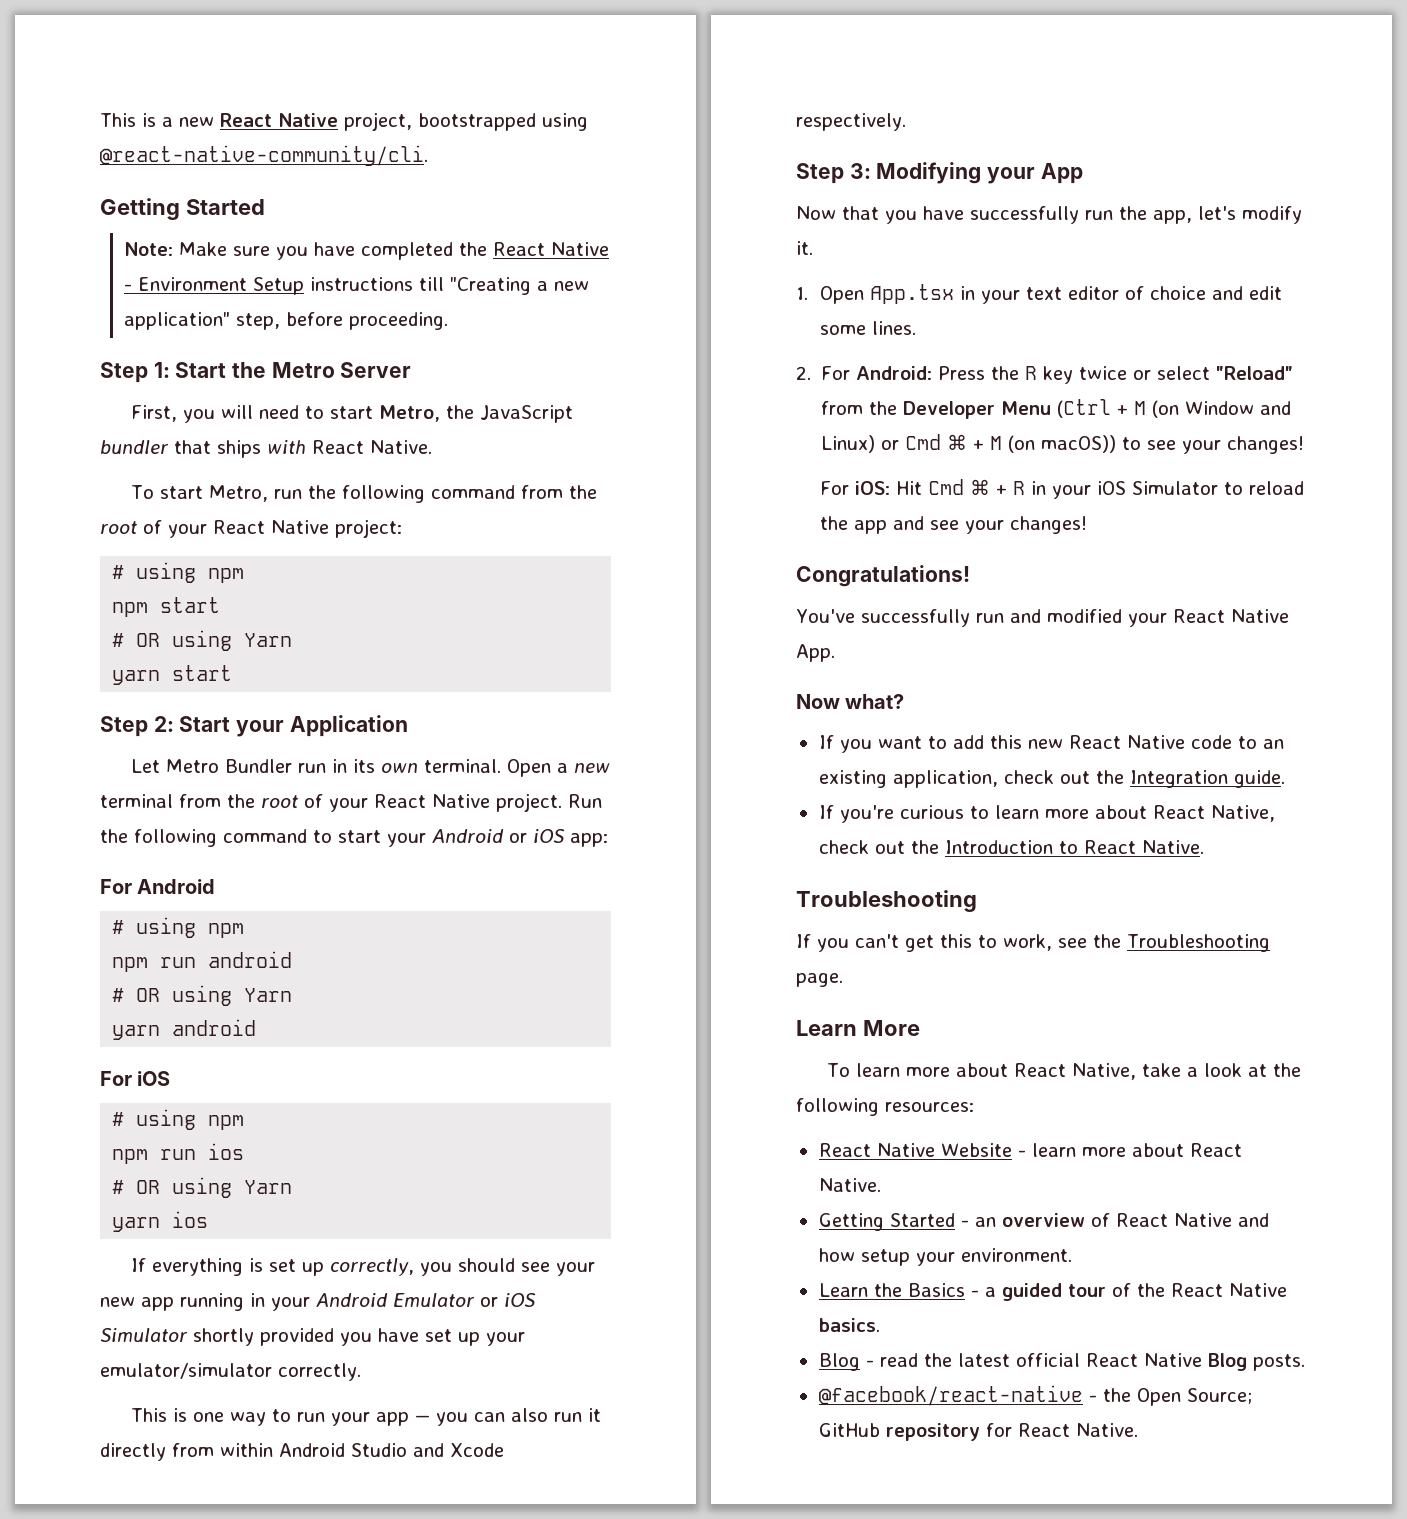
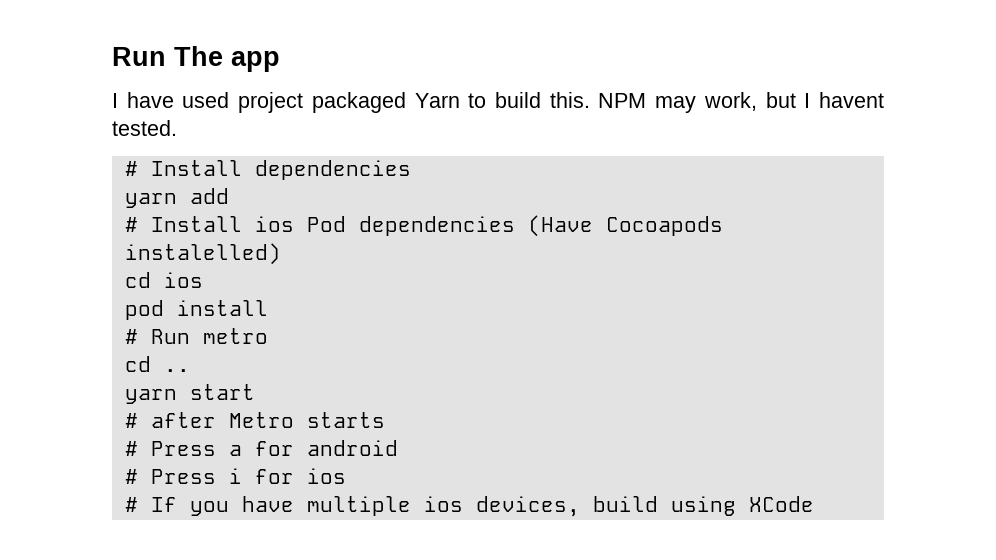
[100,112,588,131] [100,145,428,166] [100,198,265,220] [124,242,610,260] [124,277,590,295] [124,312,449,330] [100,362,412,383] [131,405,574,423] [100,440,432,458] [131,485,598,503] [100,519,402,538] [112,562,245,583] [112,597,221,617] [112,630,293,651] [112,665,233,685] [100,715,408,737] [131,759,611,777] [100,793,602,812] [100,829,608,847] [100,879,216,894] [112,917,245,938] [112,951,293,972] [112,985,293,1006] [112,1019,257,1040] [100,1071,171,1086] [112,1109,245,1130] [112,1143,245,1164] [112,1177,293,1198] [112,1211,209,1232] [131,1258,596,1276] [100,1293,536,1311] [100,1328,525,1346] [100,1363,361,1381] [131,1408,602,1426] [100,1443,504,1461] [796,113,906,131] [796,162,1083,184] [796,206,1302,224] [796,241,813,255] [796,284,1283,304] [820,321,917,335] [796,366,1294,384] [821,399,1292,419] [821,434,1305,454] [820,479,1305,499] [820,516,1088,534] [796,565,970,587] [796,609,1289,627] [796,644,835,662] [796,694,905,709] [818,735,1284,753] [818,770,1285,788] [818,805,1275,823] [818,840,1204,854] [796,890,977,912] [796,934,1270,952] [796,973,843,987] [796,1020,920,1036] [827,1063,1302,1080] [796,1098,974,1116] [818,1143,1242,1157] [818,1178,881,1192] [818,1213,1269,1231] [818,1248,1072,1266] [818,1283,1287,1301] [818,1318,880,1332] [818,1353,1305,1371] [818,1385,1252,1406] [818,1423,1138,1441] This is a new React Native project, bootstrapped using @react-native-community/cli. // Getting Started // Note: Make sure you have completed the React Native - Environment Setup instructions till "Creating a new application" step, before proceeding. // Step 1: Start the Metro Server // First, you will need to start Metro, the JavaScript bundler that ships with React Native. // To start Metro, run the following command from the root of your React Native project: // # using npm // npm start // # OR using Yarn // yarn start // Step 2: Start your Application // Let Metro Bundler run in its own terminal. Open a new terminal from the root of your React Native project. Run the following command to start your Android or iOS app: // For Android // # using npm // npm run android // # OR using Yarn // yarn android // For iOS // # using npm // npm run ios // # OR using Yarn // yarn ios // If everything is set up correctly, you should see your new app running in your Android Emulator or iOS Simulator shortly provided you have set up your emulator/simulator correctly. // This is one way to run your app — you can also run it directly from within Android Studio and Xcode respectively. // Step 3: Modifying your App // Now that you have successfully run the app, let's modify it. // 1. Open App.tsx in your text editor of choice and edit some lines. // 2. For Android: Press the R key twice or select "Reload" from the Developer Menu (Ctrl + M (on Window and Linux) or Cmd ⌘ + M (on macOS)) to see your changes! // For iOS: Hit Cmd ⌘ + R in your iOS Simulator to reload the app and see your changes! // Congratulations! // You've successfully run and modified your React Native App. // Now what? // If you want to add this new React Native code to an existing application, check out the Integration guide. // If you're curious to learn more about React Native, check out the Introduction to React Native. // Troubleshooting // If you can't get this to work, see the Troubleshooting page. // Learn More // To learn more about React Native, take a look at the following resources: // React Native Website - learn more about React Native. // Getting Started - an overview of React Native and how setup your environment. // Learn the Basics - a guided tour of the React Native basics. // Blog - read the latest official React Native Blog posts. // @facebook/react-native - the Open Source; GitHub repository for React Native. -> [112,46,280,72] [112,92,884,113] [112,120,177,136] [124,160,411,180] [124,188,229,208] [124,215,723,237] [124,243,281,265] [124,272,203,288] [124,300,268,320] [124,328,268,344] [124,356,190,372] [124,384,255,404] [124,412,385,428] [124,440,398,456] [124,468,346,484] [124,496,814,517] Run The app // I have used project packaged Yarn to build this. NPM may work, but I havent tested. // # Install dependencies // yarn add // # Install ios Pod dependencies (Have Cocoapods instalelled) // cd ios // pod install // # Run metro // cd .. // yarn start // # after Metro starts // # Press a for android // # Press i for ios // # If you have multiple ios devices, build using XCode

